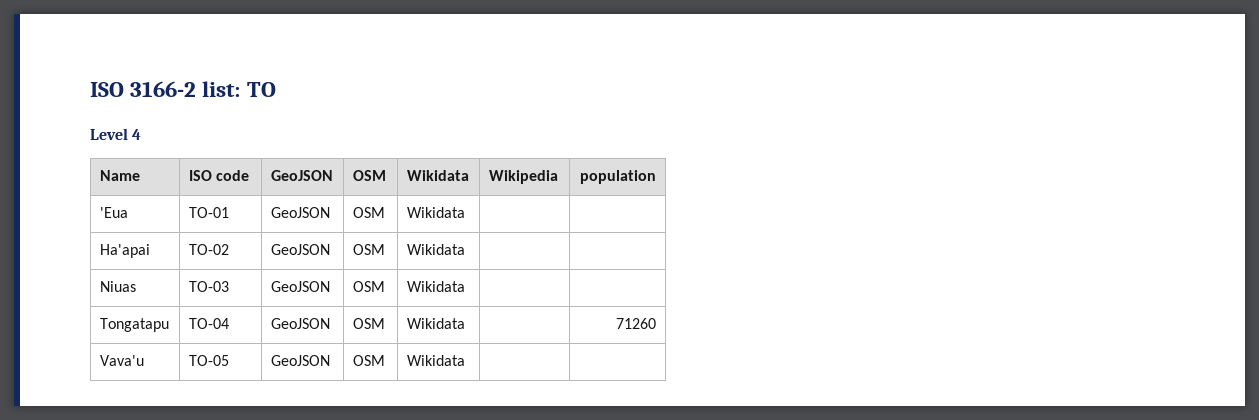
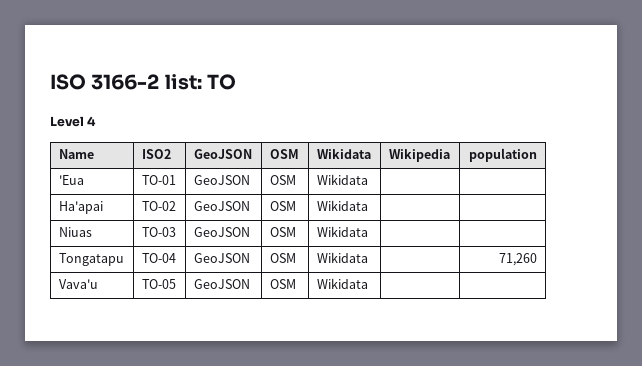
[188,170,249,181] ISO code -> [141,149,171,159] ISO2
[616,318,657,329] 71260 -> [499,253,538,266] 71,260

